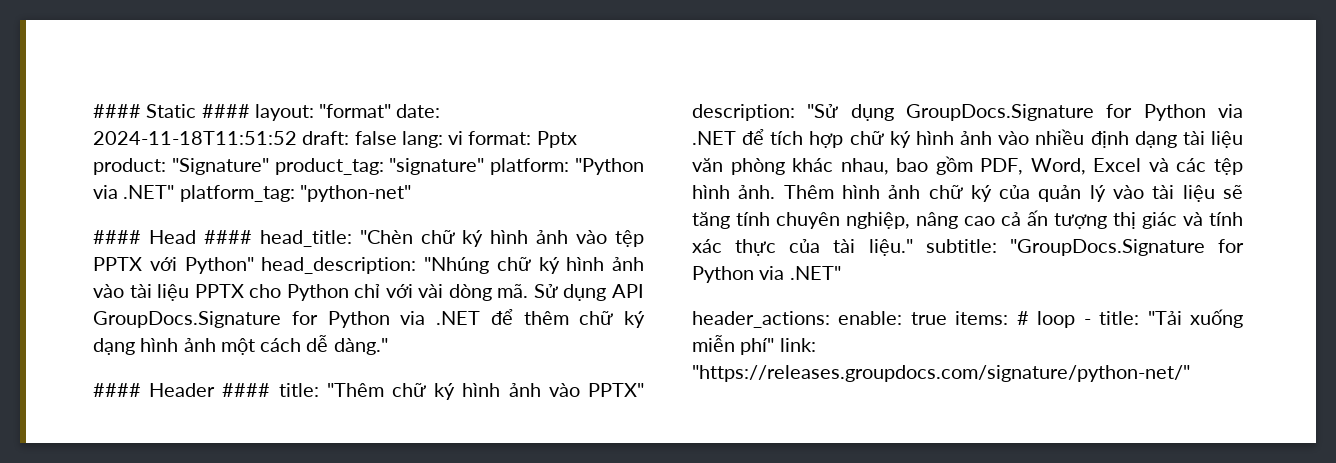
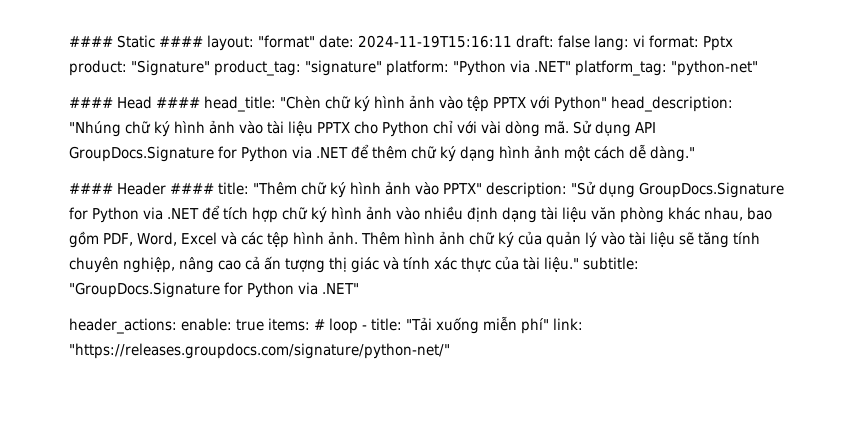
[93,131,297,145] 2024-11-18T11:51:52 -> [358,35,512,48] 2024-11-19T15:16:11

